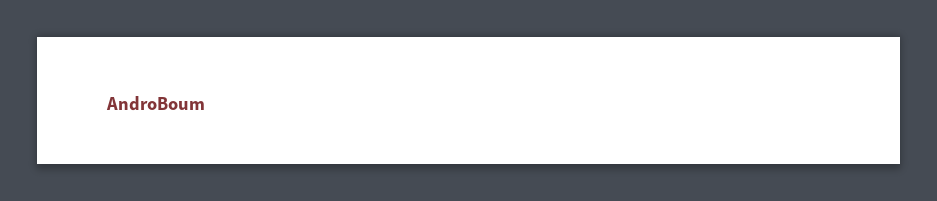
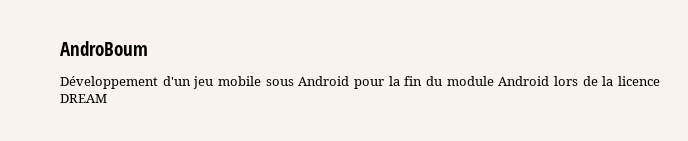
(205, 103) none -> [60,76,660,89] [60,94,107,103] // Développement d'un jeu mobile sous Android pour la fin du module Android lors de la licence DREAM

